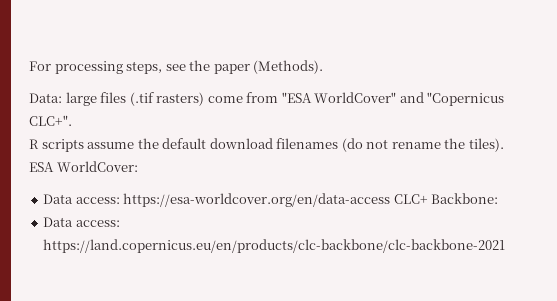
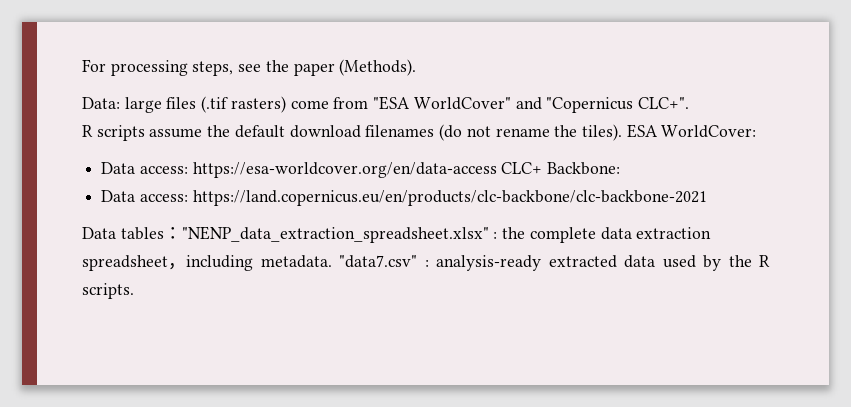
(506, 246) none -> [82,226,712,243] [82,255,770,271] [82,283,134,299] // Data tables："NENP_data_extraction_spreadsheet.xlsx" : the complete data extraction spreadsheet，including metadata. "data7.csv" : analysis-ready extracted data used by the R scripts.

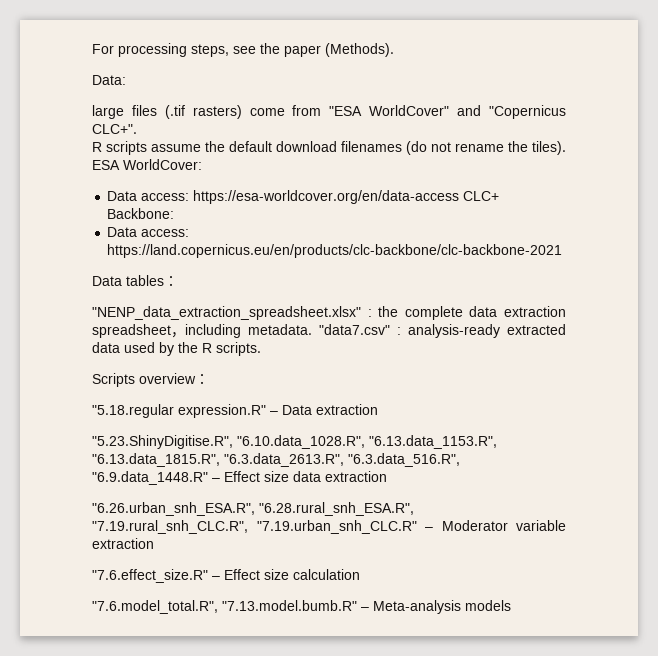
(120, 103) none -> (126, 80) //
(182, 233) none -> (178, 281) //
(134, 291) none -> [92,373,209,387] [92,404,378,418] [92,435,497,449] [92,453,460,467] [92,471,387,485] [92,502,414,516] [92,520,566,534] [92,538,154,549] [92,569,360,583] [92,600,511,614] // Scripts overview： // "5.18.regular expression.R" – Data extraction // "5.23.ShinyDigitise.R", "6.10.data_1028.R", "6.13.data_1153.R", "6.13.data_1815.R", "6.3.data_2613.R", "6.3.data_516.R", "6.9.data_1448.R" – Effect size data extraction // "6.26.urban_snh_ESA.R", "6.28.rural_snh_ESA.R", "7.19.rural_snh_CLC.R", "7.19.urban_snh_CLC.R" – Moderator variable extraction // "7.6.effect_size.R" – Effect size calculation // "7.6.model_total.R", "7.13.model.bumb.R" – Meta-analysis models

